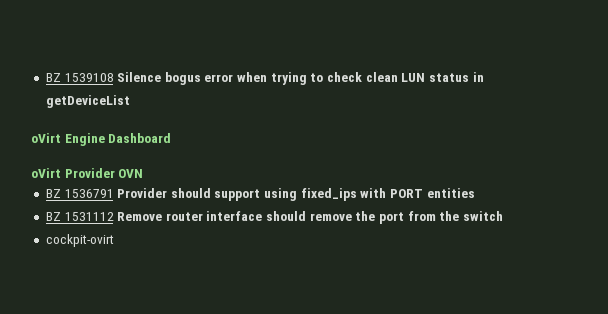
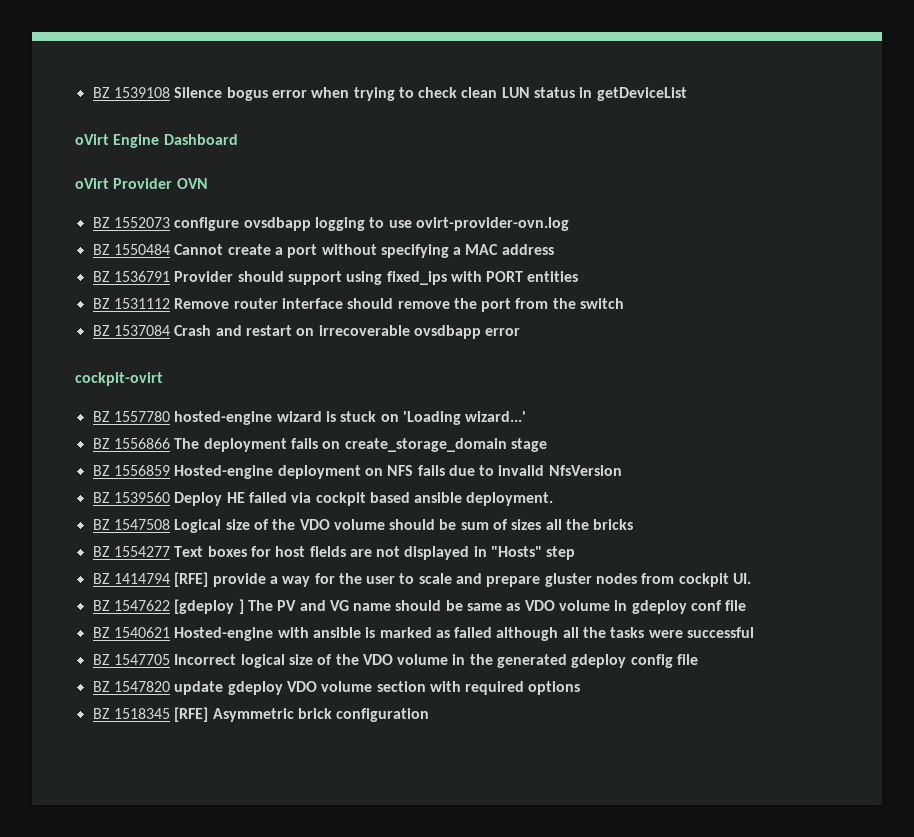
(144, 173) none -> [92,217,569,231] [92,244,554,258] // BZ 1552073 configure ovsdbapp logging to use ovirt-provider-ovn.log // BZ 1550484 Cannot create a port without specifying a MAC address
[45,234,114,247] cockpit-ovirt -> [92,325,521,339] [75,372,163,386] [92,411,527,425] [92,438,547,452] [92,465,622,479] [92,492,554,506] [92,519,634,533] [92,546,576,560] [92,572,752,587] [92,599,747,614] [92,627,755,641] [92,654,699,668] [92,681,581,695] [92,707,430,722] BZ 1537084 Crash and restart on irrecoverable ovsdbapp error // cockpit-ovirt // BZ 1557780 hosted-engine wizard is stuck on 'Loading wizard...' // BZ 1556866 The deployment fails on create_storage_domain stage // BZ 1556859 Hosted-engine deployment on NFS fails due to invalid NfsVersion // BZ 1539560 Deploy HE failed via cockpit based ansible deployment. // BZ 1547508 Logical size of the VDO volume should be sum of sizes all the bricks // BZ 1554277 Text boxes for host fields are not displayed in "Hosts" step // BZ 1414794 [RFE] provide a way for the user to scale and prepare gluster nodes from cockpit UI. // BZ 1547622 [gdeploy ] The PV and VG name should be same as VDO volume in gdeploy conf file // BZ 1540621 Hosted-engine with ansible is marked as failed although all the tasks were successful // BZ 1547705 Incorrect logical size of the VDO volume in the generated gdeploy config file // BZ 1547820 update gdeploy VDO volume section with required options // BZ 1518345 [RFE] Asymmetric brick configuration

